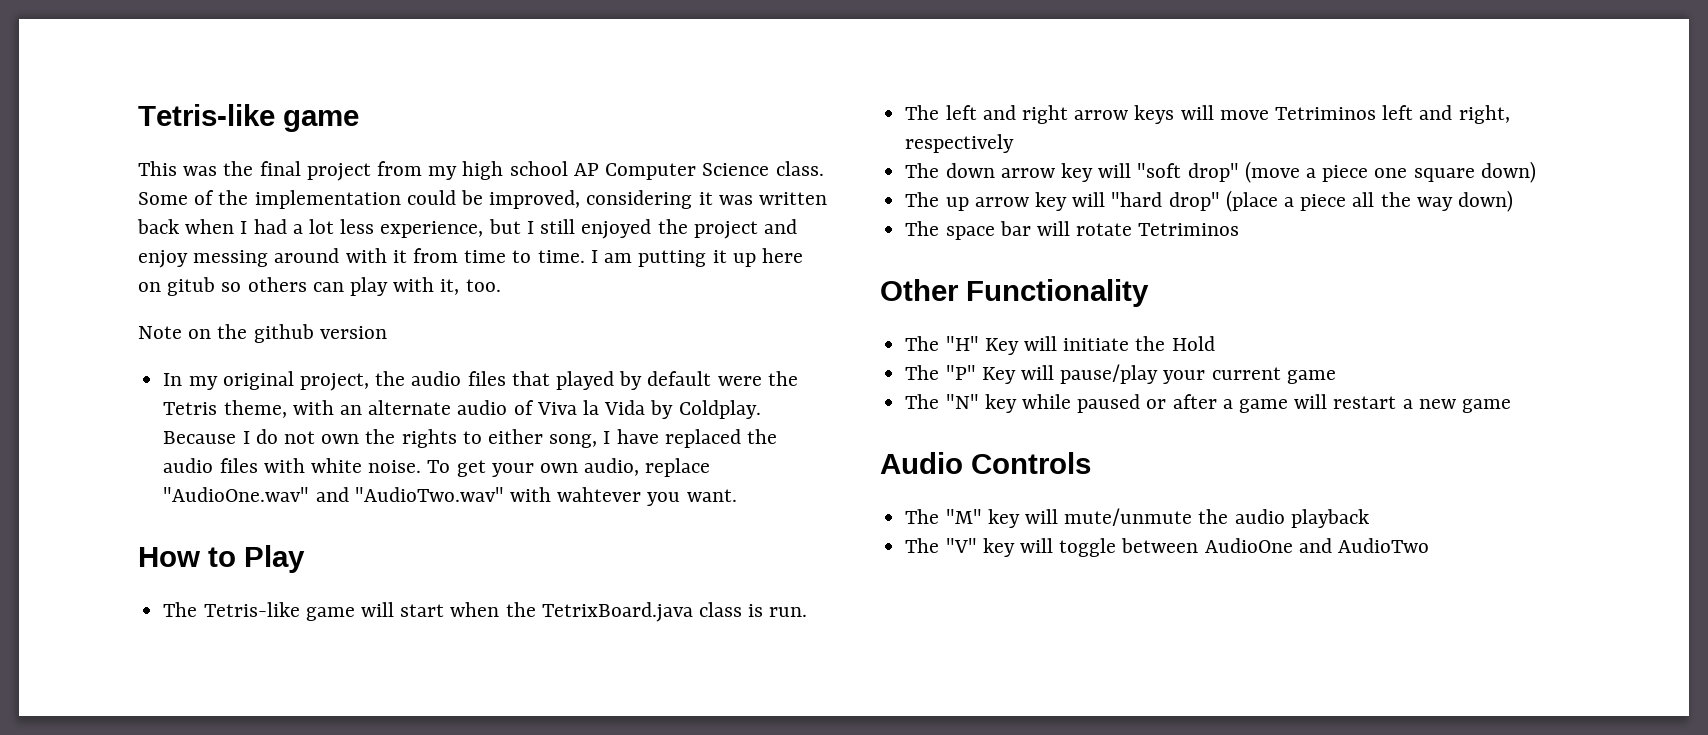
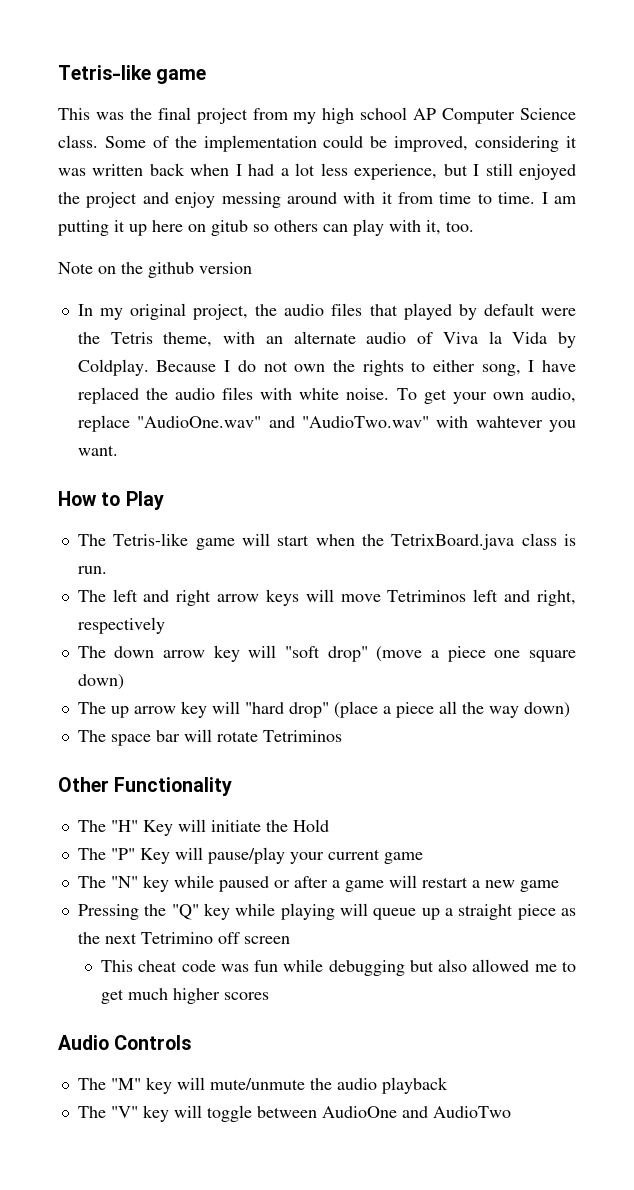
(1512, 406) none -> [77,903,577,920] [77,932,290,944] [101,959,577,976] [101,988,270,1004] // Pressing the "Q" key while playing will queue up a straight piece as the next Tetrimino off screen // This cheat code was fun while debugging but also allowed me to get much higher scores

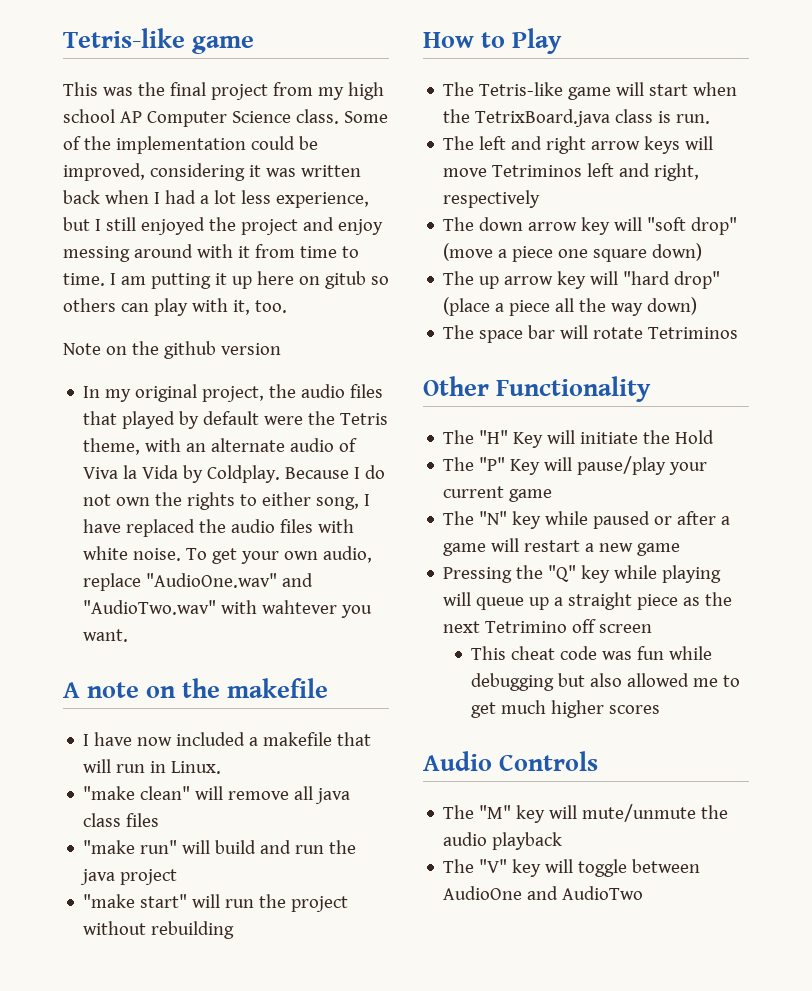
(118, 450) none -> [63,678,329,698] [83,732,372,746] [83,759,222,774] [83,786,351,804] [83,813,160,827] [83,840,357,854] [80,869,178,885] [83,894,349,912] [83,921,235,939] // A note on the makefile // I have now included a makefile that will run in Linux. // "make clean" will remove all java class files // "make run" will build and run the java project // "make start" will run the project without rebuilding

